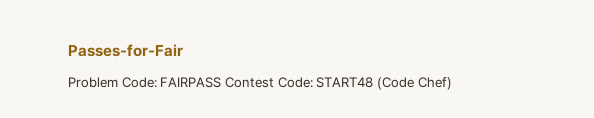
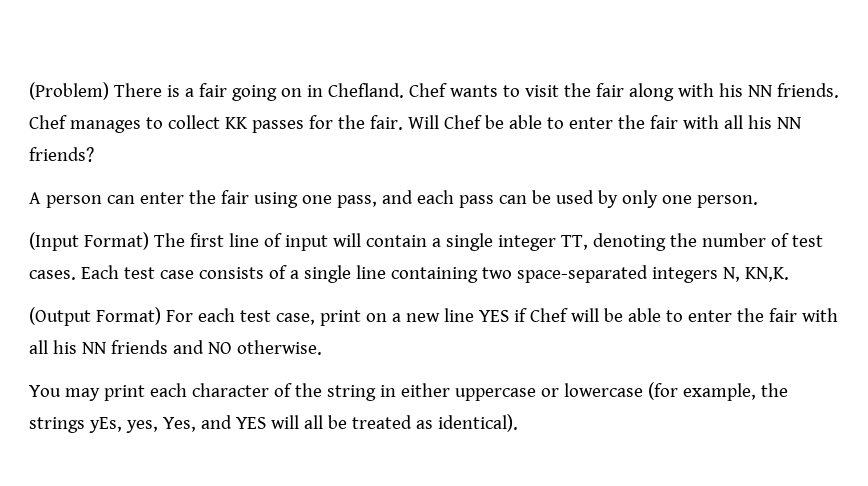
[68,44,183,57] [68,77,452,90] Passes-for-Fair // Problem Code: FAIRPASS Contest Code: START48 (Code Chef) -> [29,82,839,101] [29,115,801,133] [29,147,94,162] [29,190,758,208] [29,232,823,251] [29,265,789,283] [29,307,838,326] [29,340,322,355] [29,382,788,401] [29,414,518,433] (Problem) There is a fair going on in Chefland. Chef wants to visit the fair along with his NN friends. Chef manages to collect KK passes for the fair. Will Chef be able to enter the fair with all his NN friends? // A person can enter the fair using one pass, and each pass can be used by only one person. // (Input Format) The first line of input will contain a single integer TT, denoting the number of test cases. Each test case consists of a single line containing two space-separated integers N, KN,K. // (Output Format) For each test case, print on a new line YES if Chef will be able to enter the fair with all his NN friends and NO otherwise. // You may print each character of the string in either uppercase or lowercase (for example, the strings yEs, yes, Yes, and YES will all be treated as identical).

